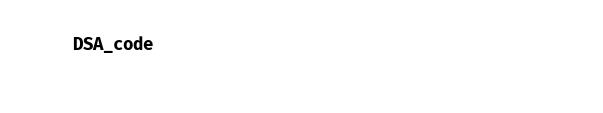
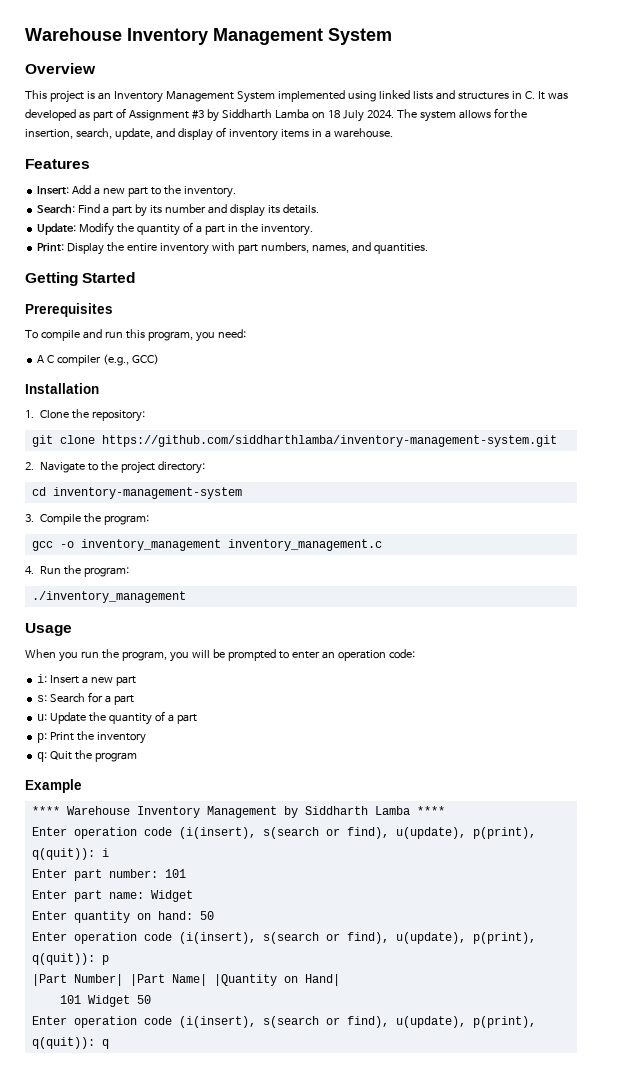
[73,36,153,53] DSA_code -> [25,28,392,45] [25,63,96,74] [25,90,568,103] [25,108,528,122] [25,127,393,141] [25,159,90,169] [37,185,236,198] [37,204,319,217] [37,222,313,236] [37,242,428,255] [25,272,136,286] [25,303,113,317] [25,329,246,342] [37,354,159,366] [25,383,99,394] [25,409,146,422] [31,435,557,447] [25,461,206,474] [31,487,242,499] [25,513,150,525] [31,539,382,551] [25,565,130,577] [31,591,186,603] [25,623,72,636] [25,649,415,662] [37,674,136,686] [37,692,134,705] [37,711,197,725] [37,731,147,744] [37,750,138,762] [25,779,82,793] [31,806,445,818] [31,827,536,839] [31,848,109,860] [31,869,186,881] [31,890,193,902] [31,911,214,923] [31,932,536,944] [31,953,109,965] [31,974,340,986] [59,995,151,1007] [31,1016,536,1028] [31,1037,109,1049] Warehouse Inventory Management System // Overview // This project is an Inventory Management System implemented using linked lists and structures in C. It was developed as part of Assignment #3 by Siddharth Lamba on 18 July 2024. The system allows for the insertion, search, update, and display of inventory items in a warehouse. // Features // Insert: Add a new part to the inventory. // Search: Find a part by its number and display its details. // Update: Modify the quantity of a part in the inventory. // Print: Display the entire inventory with part numbers, names, and quantities. // Getting Started // Prerequisites // To compile and run this program, you need: // A C compiler (e.g., GCC) // Installation // 1. Clone the repository: // git clone https://github.com/siddharthlamba/inventory-management-system.git // 2. Navigate to the project directory: // cd inventory-management-system // 3. Compile the program: // gcc -o inventory_management inventory_management.c // 4. Run the program: // ./inventory_management // Usage // When you run the program, you will be prompted to enter an operation code: // i: Insert a new part // s: Search for a part // u: Update the quantity of a part // p: Print the inventory // q: Quit the program // Example // **** Warehouse Inventory Management by Siddharth Lamba **** // Enter operation code (i(insert), s(search or find), u(update), p(print), q(quit)): i // Enter part number: 101 // Enter part name: Widget // Enter quantity on hand: 50 // Enter operation code (i(insert), s(search or find), u(update), p(print), q(quit)): p // |Part Number| |Part Name| |Quantity on Hand| // 101 Widget 50 // Enter operation code (i(insert), s(search or find), u(update), p(print), q(quit)): q

